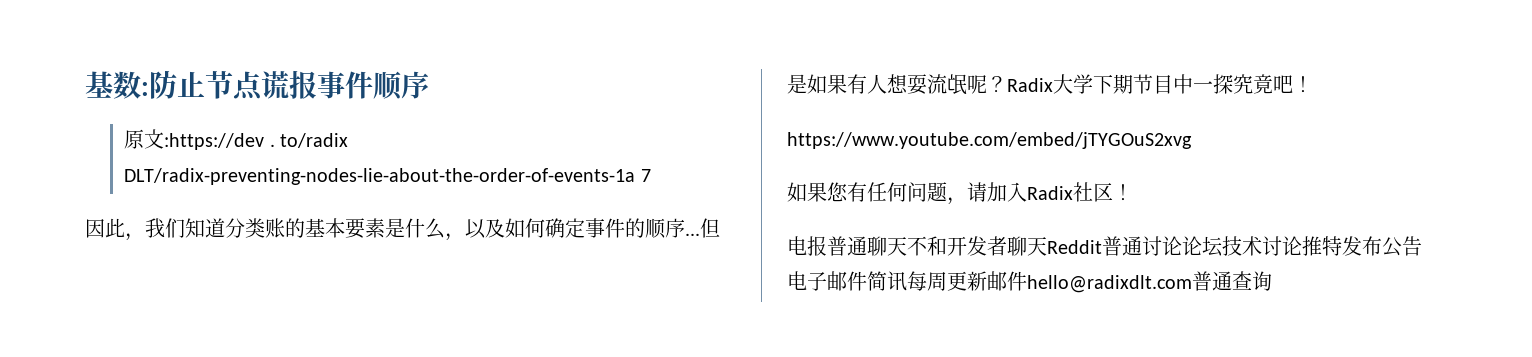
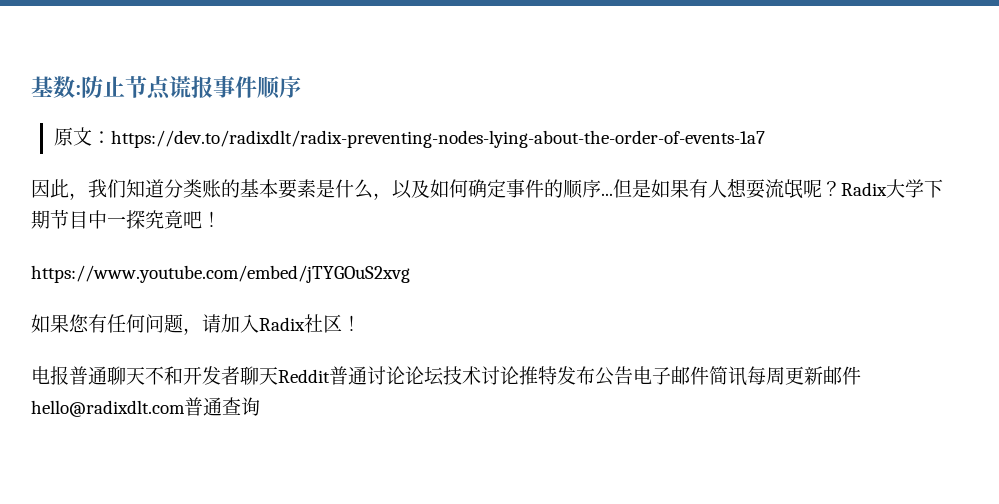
[164,133,349,150] [124,168,651,185] :https://dev . to/radix DLT/radix-preventing-nodes-lie-about-the-order-of-events-1a 7 -> [91,130,765,148] ：https://dev.to/radixdlt/radix-preventing-nodes-lying-about-the-order-of-events-1a7

